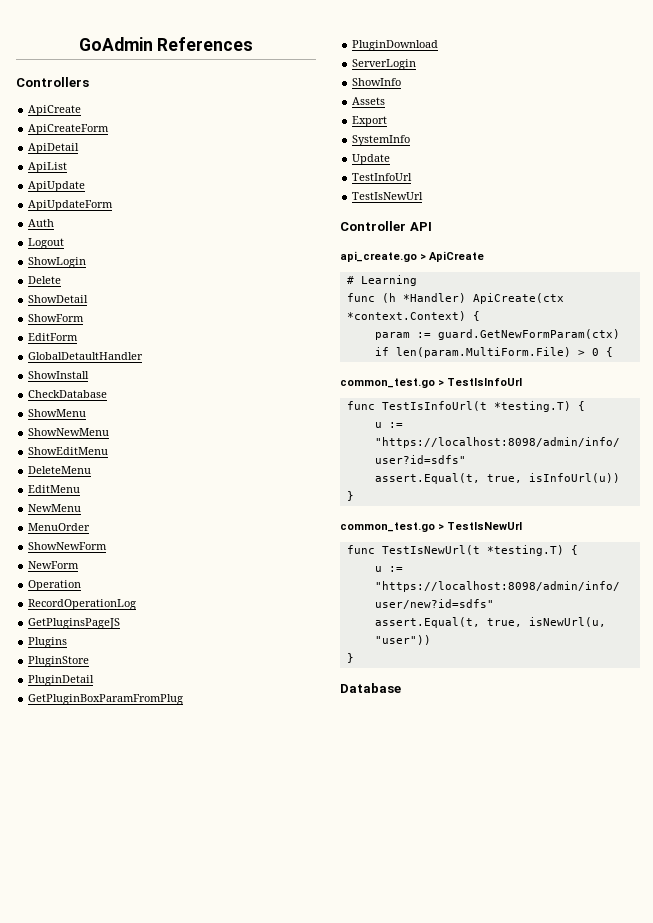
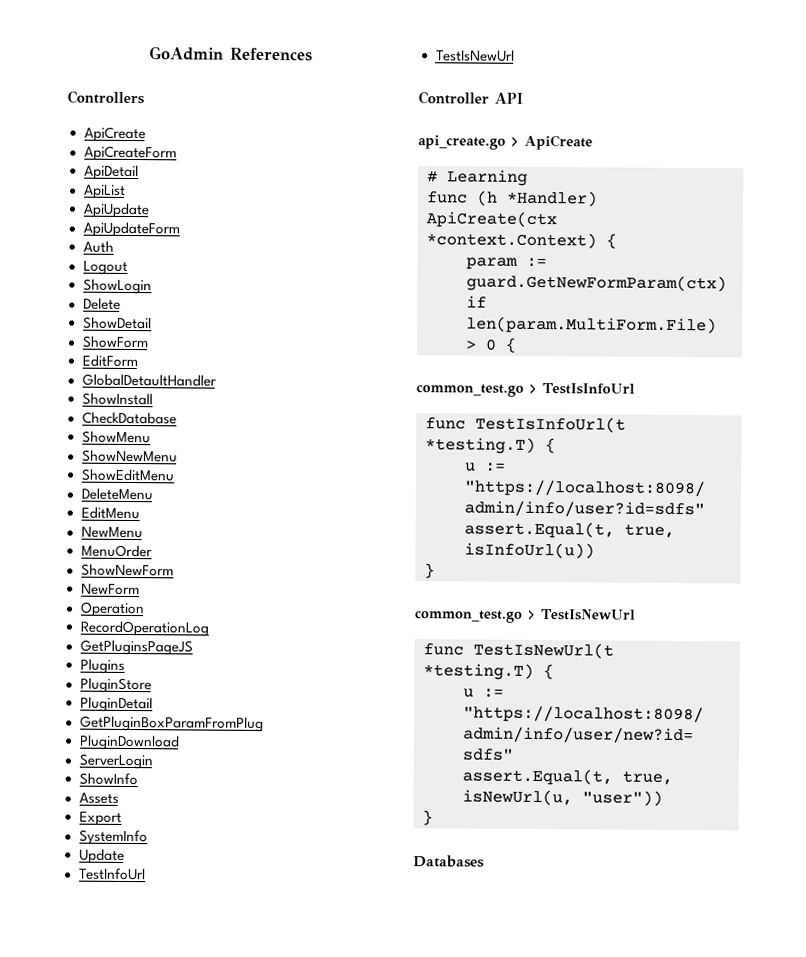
[340,683,401,693] Database -> [413,855,485,868] Databases

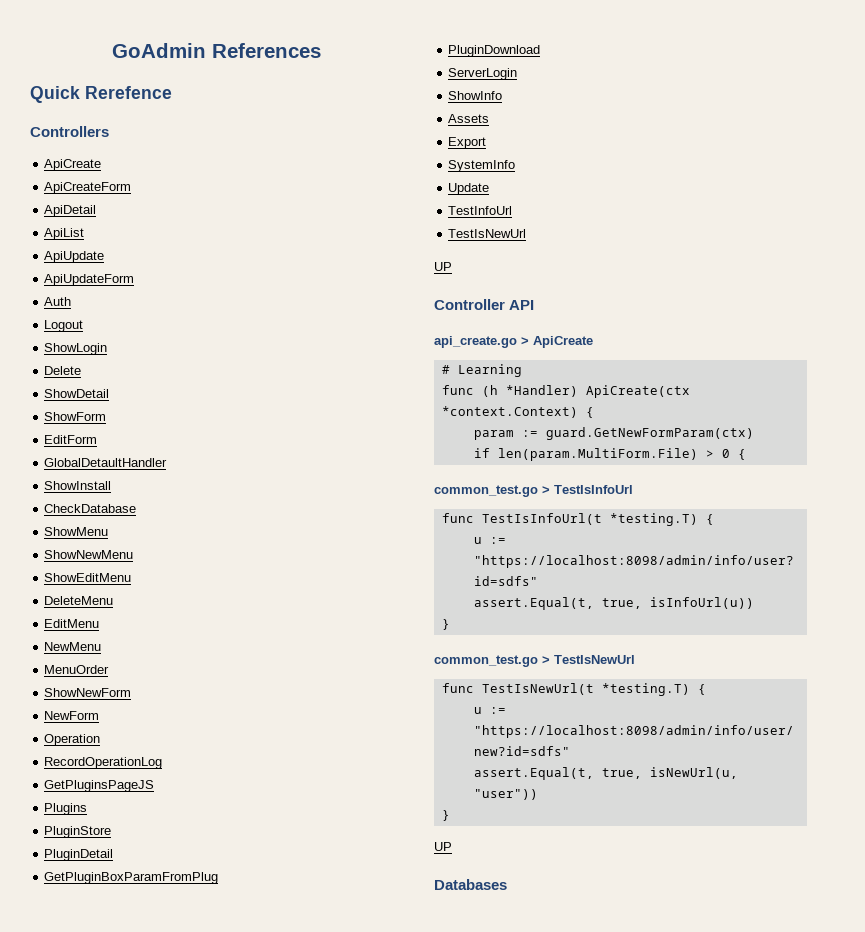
(313, 54) none -> [30,86,172,103] // Quick Rerefence
(515, 55) none -> [434,262,452,271] // UP
(433, 818) none -> [434,842,452,851] // UP

